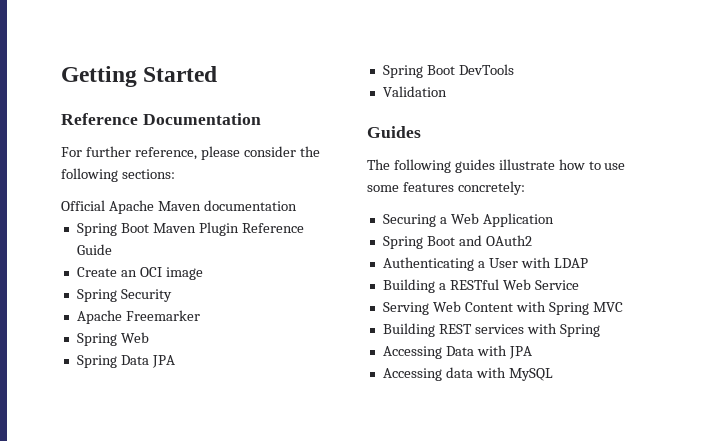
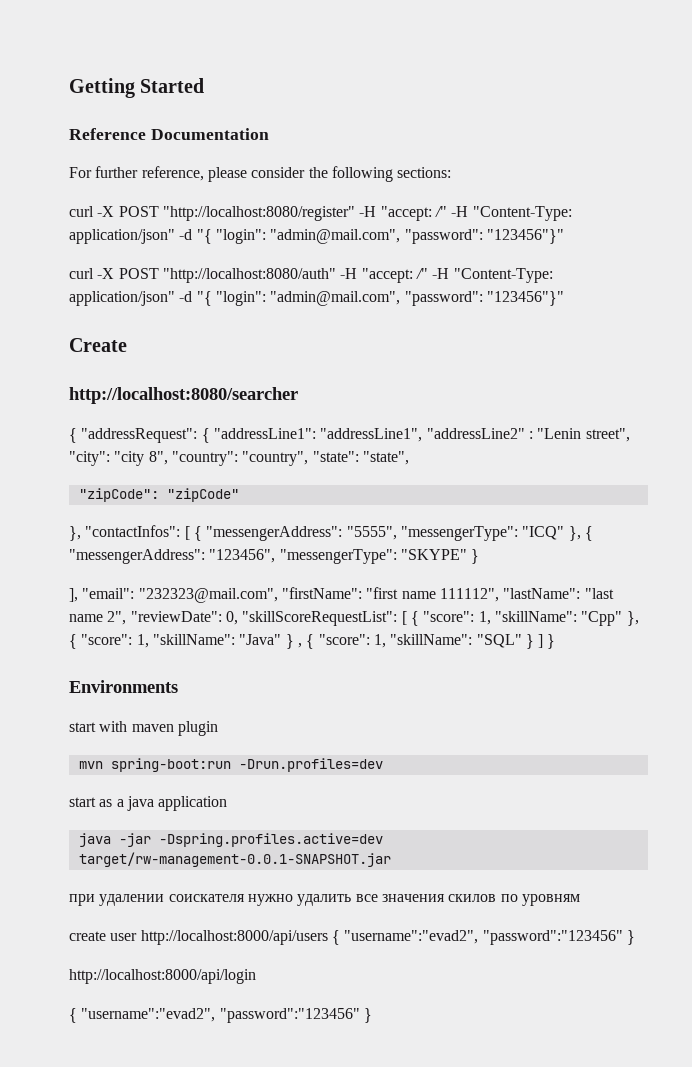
[61,200,297,214] [76,222,304,236] [76,244,112,255] [76,267,203,280] [76,289,172,302] [76,310,200,324] [76,332,149,346] [76,355,175,368] [382,64,514,78] [382,86,447,97] [367,126,421,138] [367,159,626,173] [367,181,525,195] [382,213,554,227] [382,235,532,249] [382,257,588,271] [382,279,579,293] [382,301,623,315] [382,323,600,337] [382,345,532,359] [382,367,553,381] Official Apache Maven documentation // Spring Boot Maven Plugin Reference Guide // Create an OCI image // Spring Security // Apache Freemarker // Spring Web // Spring Data JPA // Spring Boot DevTools // Validation // Guides // The following guides illustrate how to use some features concretely: // Securing a Web Application // Spring Boot and OAuth2 // Authenticating a User with LDAP // Building a RESTful Web Service // Serving Web Content with Spring MVC // Building REST services with Spring // Accessing Data with JPA // Accessing data with MySQL -> [69,206,572,221] [69,229,564,244] [69,268,553,283] [69,291,564,306] [69,338,127,352] [69,387,298,404] [69,428,630,443] [69,451,409,466] [78,488,239,502] [69,525,593,541] [69,549,480,564] [69,587,614,603] [69,611,639,626] [69,634,556,649] [69,680,178,693] [69,721,218,736] [78,758,383,772] [69,796,228,811] [78,833,383,847] [78,852,391,867] [69,894,580,906] [69,930,635,945] [69,969,256,984] [69,1008,372,1023] curl -X POST "http://localhost:8080/register" -H "accept: /" -H "Content-Type: application/json" -d "{ "login": "admin@mail.com", "password": "123456"}" // curl -X POST "http://localhost:8080/auth" -H "accept: /" -H "Content-Type: application/json" -d "{ "login": "admin@mail.com", "password": "123456"}" // Create // http://localhost:8080/searcher // { "addressRequest": { "addressLine1": "addressLine1", "addressLine2" : "Lenin street", "city": "city 8", "country": "country", "state": "state", // "zipCode": "zipCode" // }, "contactInfos": [ { "messengerAddress": "5555", "messengerType": "ICQ" }, { "messengerAddress": "123456", "messengerType": "SKYPE" } // ], "email": "232323@mail.com", "firstName": "first name 111112", "lastName": "last name 2", "reviewDate": 0, "skillScoreRequestList": [ { "score": 1, "skillName": "Cpp" }, { "score": 1, "skillName": "Java" } , { "score": 1, "skillName": "SQL" } ] } // Environments // start with maven plugin // mvn spring-boot:run -Drun.profiles=dev // start as a java application // java -jar -Dspring.profiles.active=dev target/rw-management-0.0.1-SNAPSHOT.jar // при удалении соискателя нужно удалить все значения скилов по уровням // create user http://localhost:8000/api/users { "username":"evad2", "password":"123456" } // http://localhost:8000/api/login // { "username":"evad2", "password":"123456" }

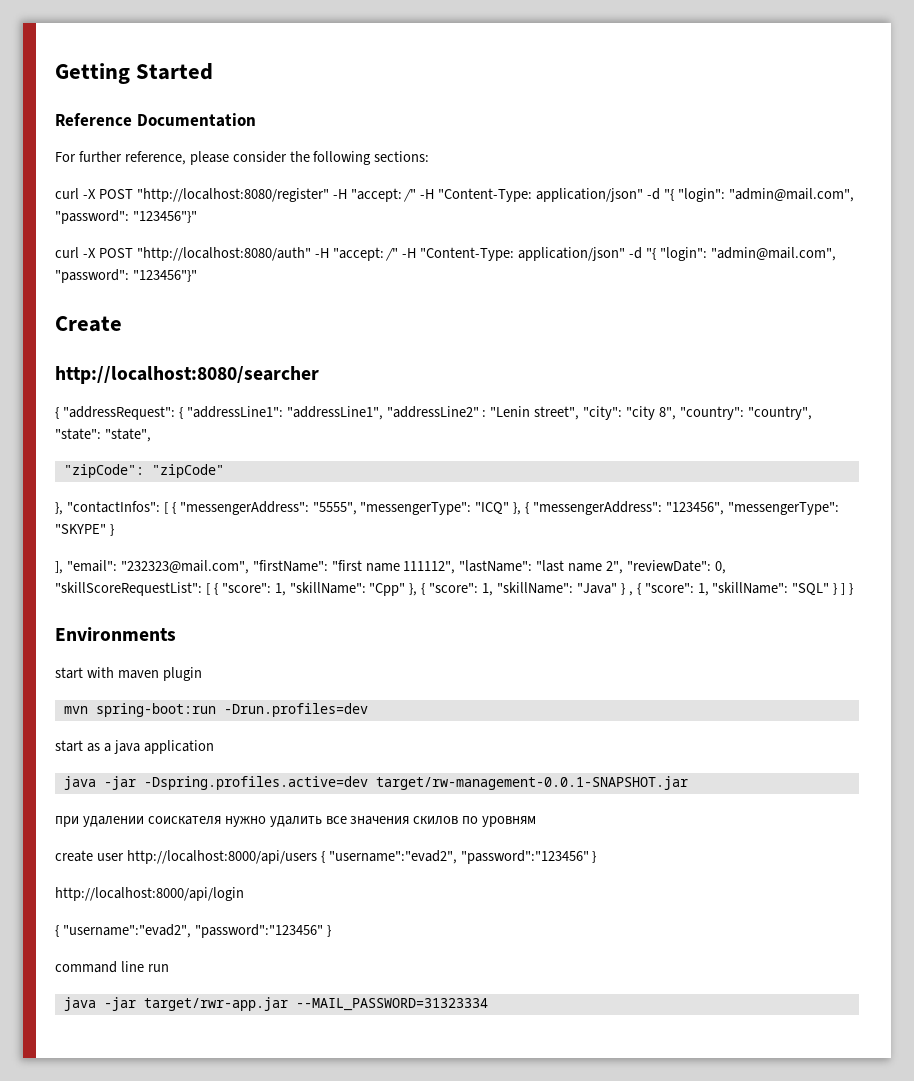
(372, 1015) none -> [55,961,169,973] [63,997,488,1011] // command line run // java -jar target/rwr-app.jar --MAIL_PASSWORD=31323334

